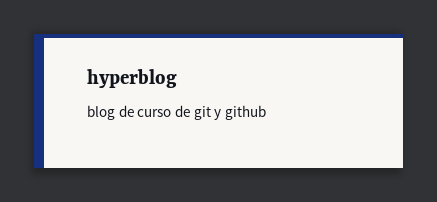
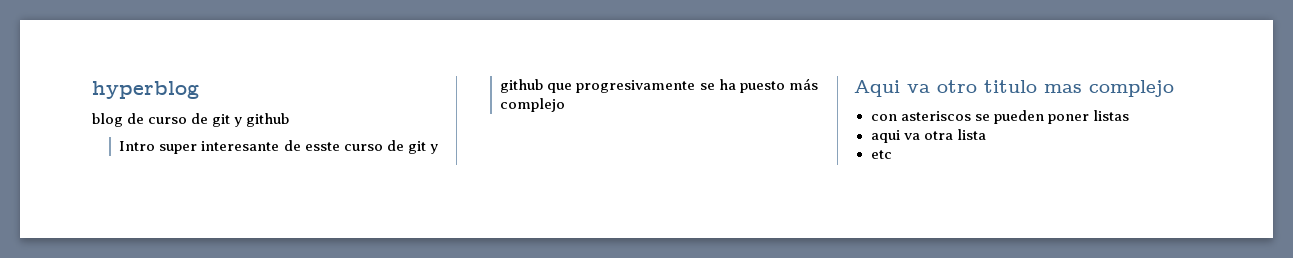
(266, 112) none -> [119,140,438,154] [500,78,818,93] [500,98,566,112] [854,80,1174,97] [870,110,1129,124] [870,129,986,143] [870,150,892,159] // Intro super interesante de esste curso de git y github que progresivamente se ha puesto más complejo // Aqui va otro titulo mas complejo // con asteriscos se pueden poner listas // aqui va otra lista // etc

